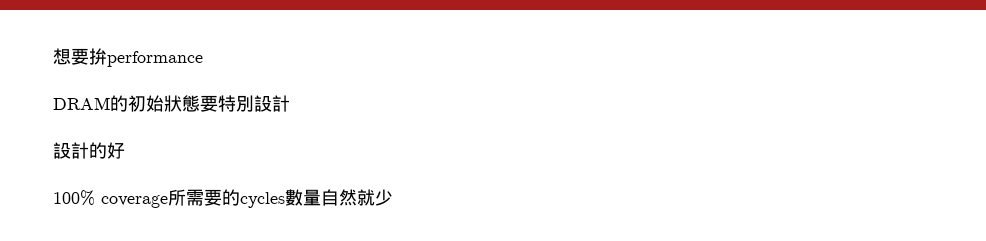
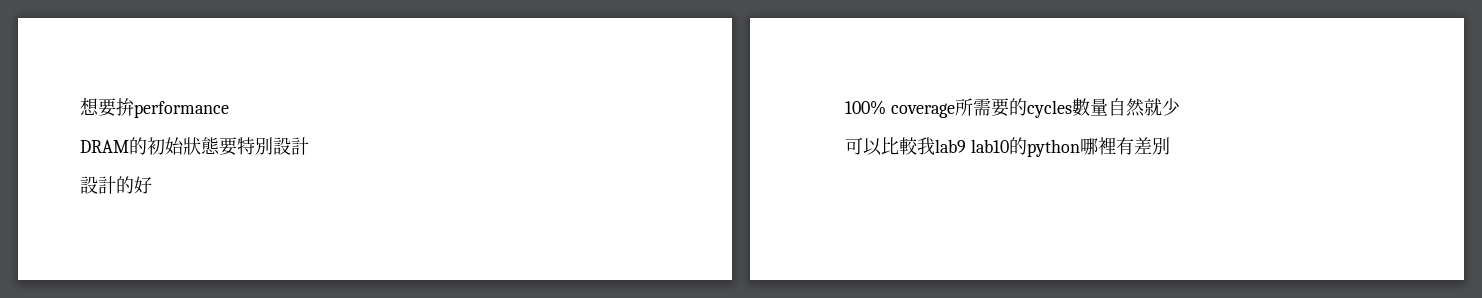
(393, 197) none -> [845,137,1171,157] // 可以比較我lab9 lab10的python哪裡有差別

